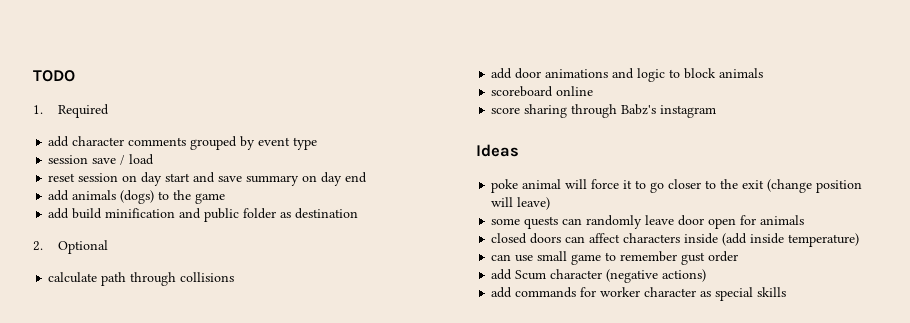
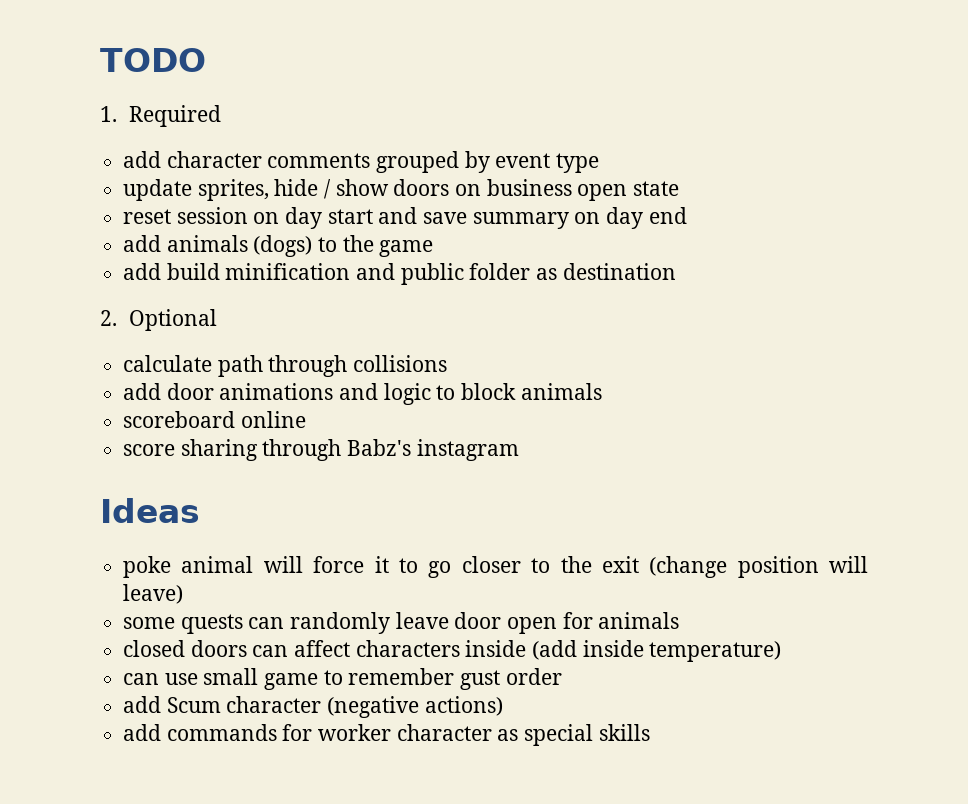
[48,154,155,165] session save / load -> [123,179,680,201] update sprites, hide / show doors on business open state

